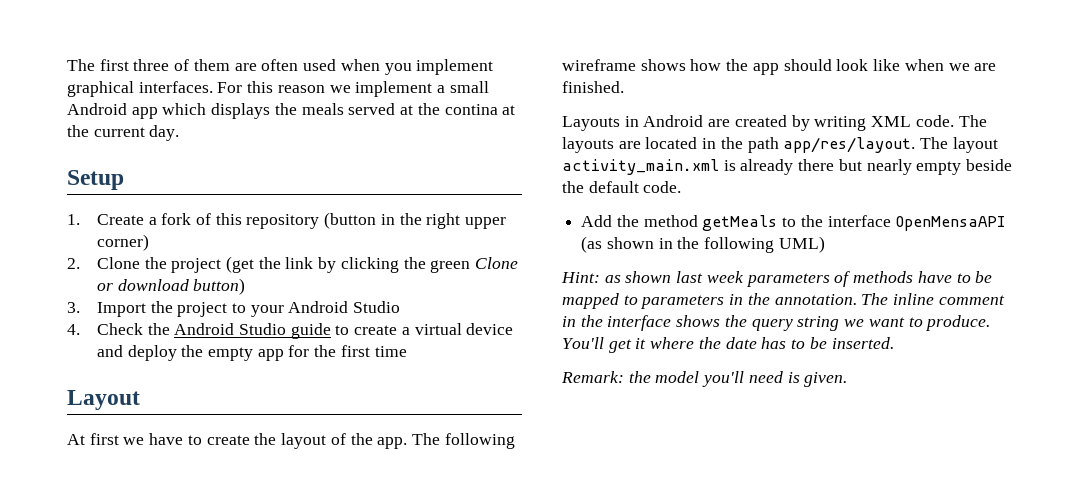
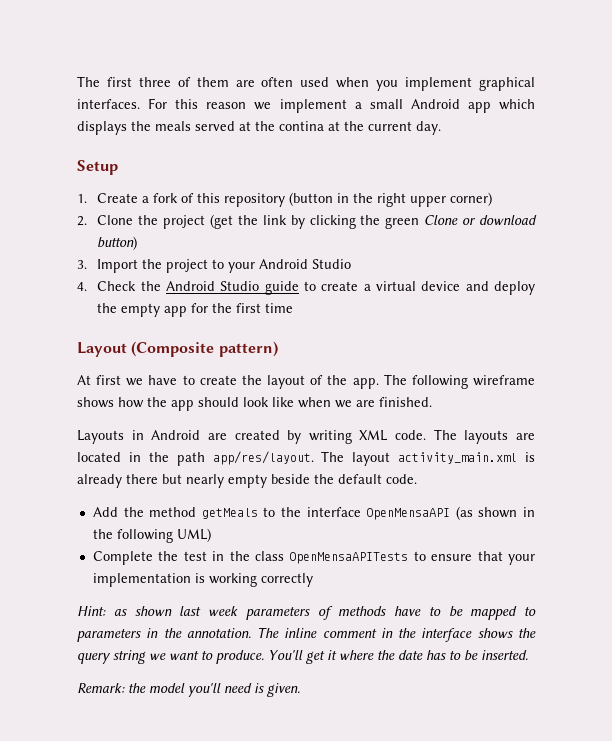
(140, 400) none -> [131,341,278,357] (Composite pattern)
(825, 244) none -> [92,551,535,565] [92,573,313,587] // Complete the test in the class OpenMensaAPITests to ensure that your implementation is working correctly

